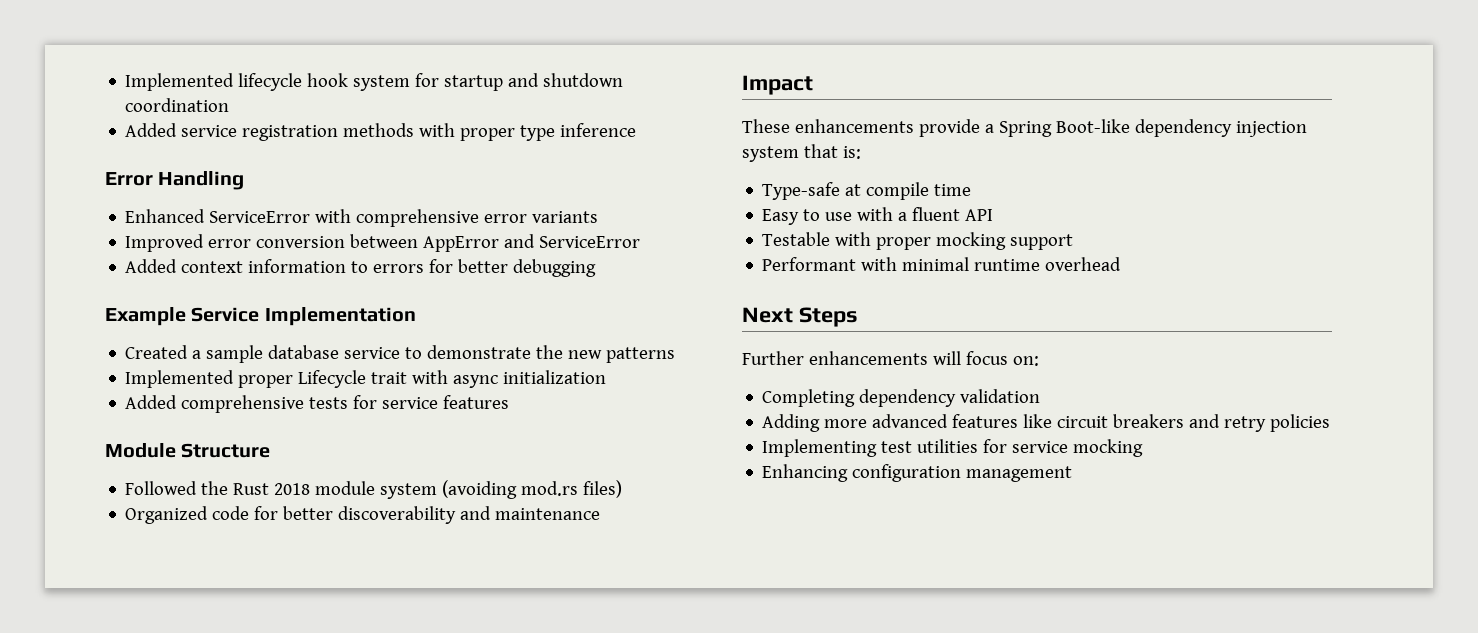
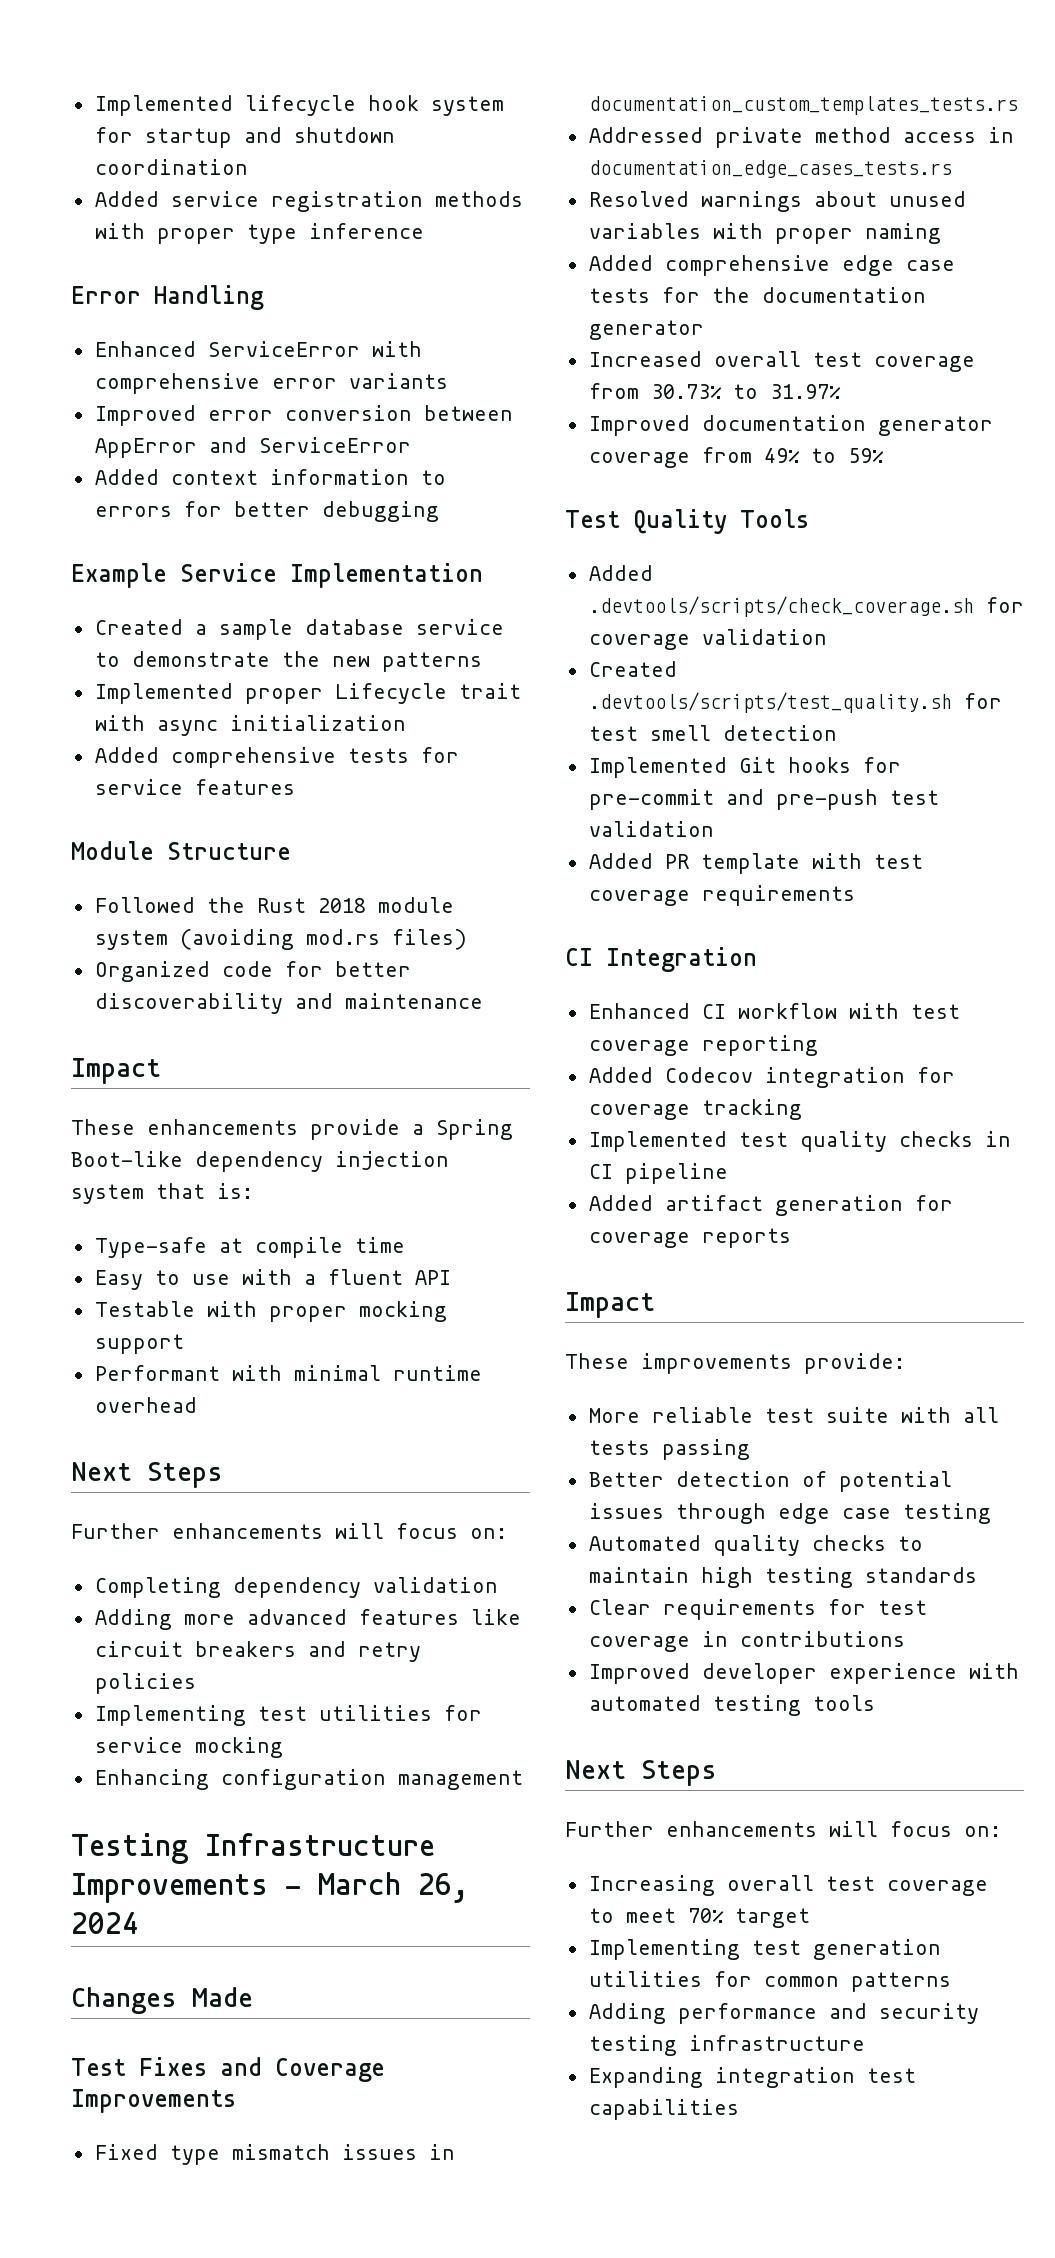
(1073, 474) none -> [71,1833,435,1864] [71,1872,469,1903] [71,1912,139,1934] [71,1987,253,2014] [71,2057,385,2082] [71,2089,236,2113] [94,2144,455,2165] [588,96,1018,115] [588,127,1014,148] [588,160,952,178] [588,191,966,212] [588,223,941,244] [588,255,955,276] [588,287,926,303] [588,320,704,340] [588,351,975,372] [588,383,841,399] [588,415,993,436] [588,447,884,468] [565,509,809,534] [588,565,653,581] [588,596,1024,617] [588,629,827,650] [588,661,677,677] [588,692,1002,713] [588,725,837,741] [588,757,901,778] [588,789,939,810] [588,821,714,837] [588,853,923,874] [588,885,855,906] [565,947,757,972] [588,1003,960,1019] [588,1035,818,1056] [588,1067,955,1088] [588,1099,802,1120] [588,1131,1011,1152] [588,1163,728,1184] [588,1195,953,1216] [588,1228,791,1248] [565,1292,655,1318] [565,1353,905,1374] [588,1407,999,1423] [588,1439,750,1460] [588,1471,952,1492] [588,1503,991,1524] [588,1535,923,1556] [588,1567,977,1588] [588,1599,927,1620] [588,1631,905,1652] [588,1663,1019,1684] [588,1695,875,1716] [565,1760,717,1786] [565,1821,1001,1837] [588,1875,988,1896] [588,1908,810,1928] [588,1939,941,1960] [588,1971,951,1992] [588,2003,979,2024] [588,2035,865,2056] [588,2067,916,2088] [588,2099,739,2120] // Testing Infrastructure Improvements - March 26, 2024 // Changes Made // Test Fixes and Coverage Improvements // Fixed type mismatch issues in documentation_custom_templates_tests.rs // Addressed private method access in documentation_edge_cases_tests.rs // Resolved warnings about unused variables with proper naming // Added comprehensive edge case tests for the documentation generator // Increased overall test coverage from 30.73% to 31.97% // Improved documentation generator coverage from 49% to 59% // Test Quality Tools // Added .devtools/scripts/check_coverage.sh for coverage validation // Created .devtools/scripts/test_quality.sh for test smell detection // Implemented Git hooks for pre-commit and pre-push test validation // Added PR template with test coverage requirements // CI Integration // Enhanced CI workflow with test coverage reporting // Added Codecov integration for coverage tracking // Implemented test quality checks in CI pipeline // Added artifact generation for coverage reports // Impact // These improvements provide: // More reliable test suite with all tests passing // Better detection of potential issues through edge case testing // Automated quality checks to maintain high testing standards // Clear requirements for test coverage in contributions // Improved developer experience with automated testing tools // Next Steps // Further enhancements will focus on: // Increasing overall test coverage to meet 70% target // Implementing test generation utilities for common patterns // Adding performance and security testing infrastructure // Expanding integration test capabilities

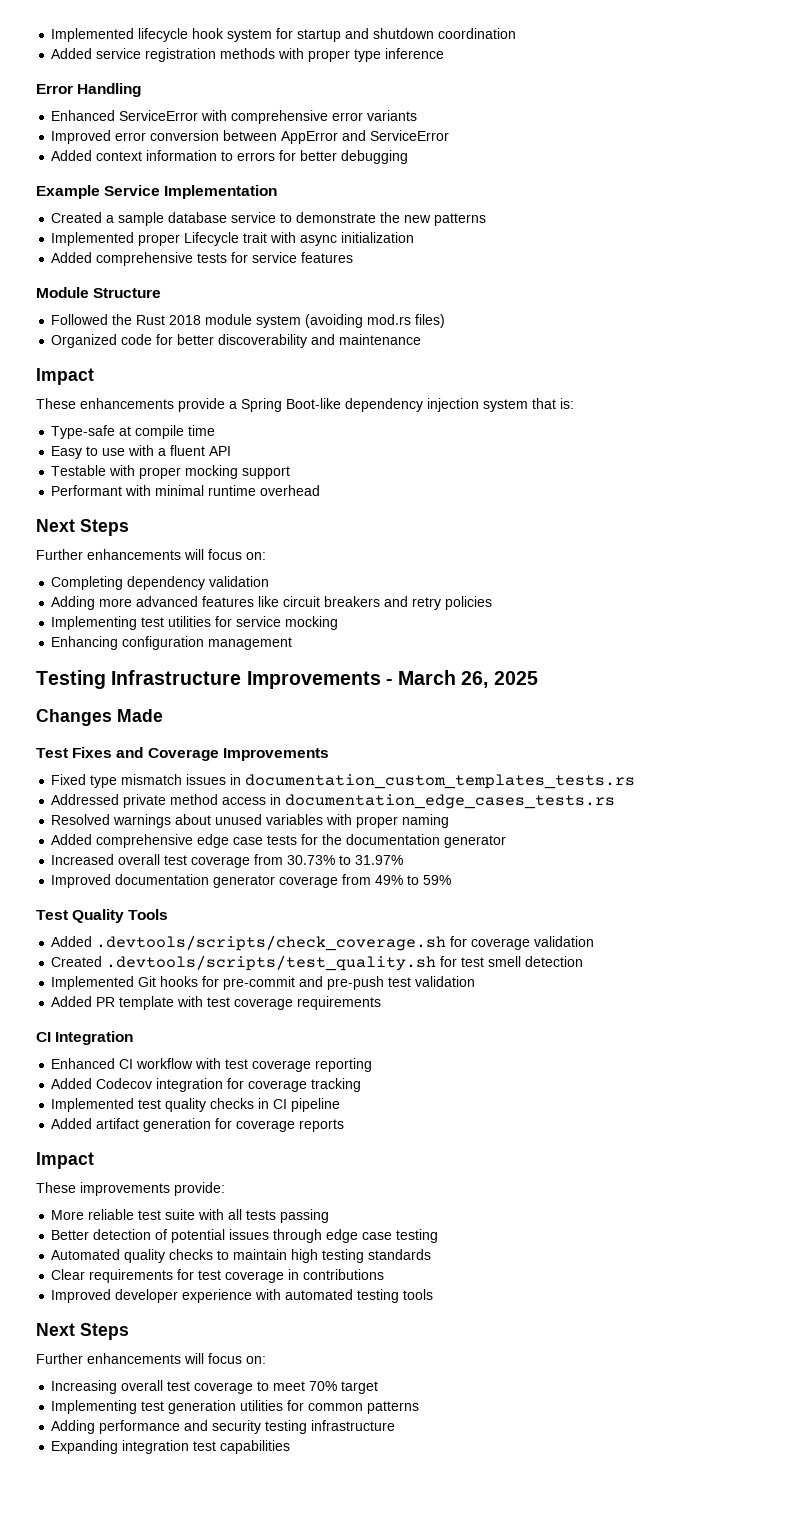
[71,1912,139,1934] 2024 -> [493,671,538,685] 2025

